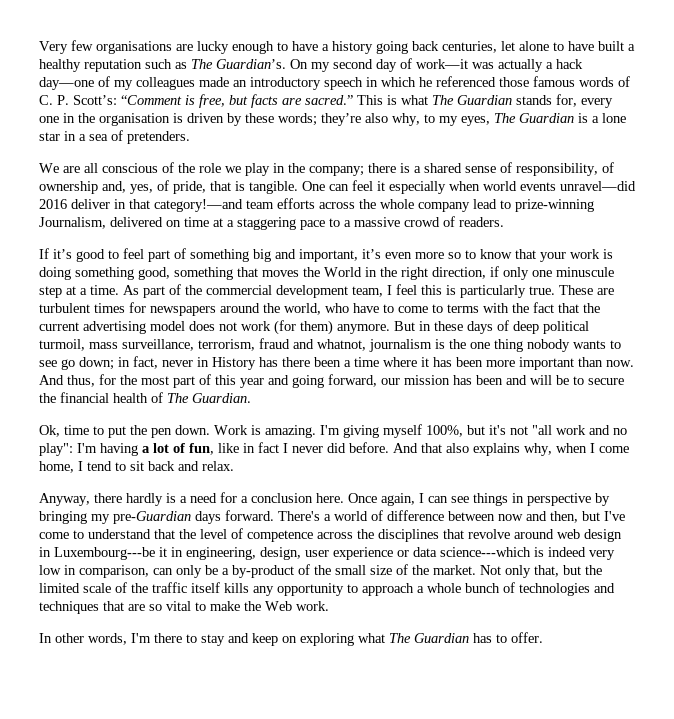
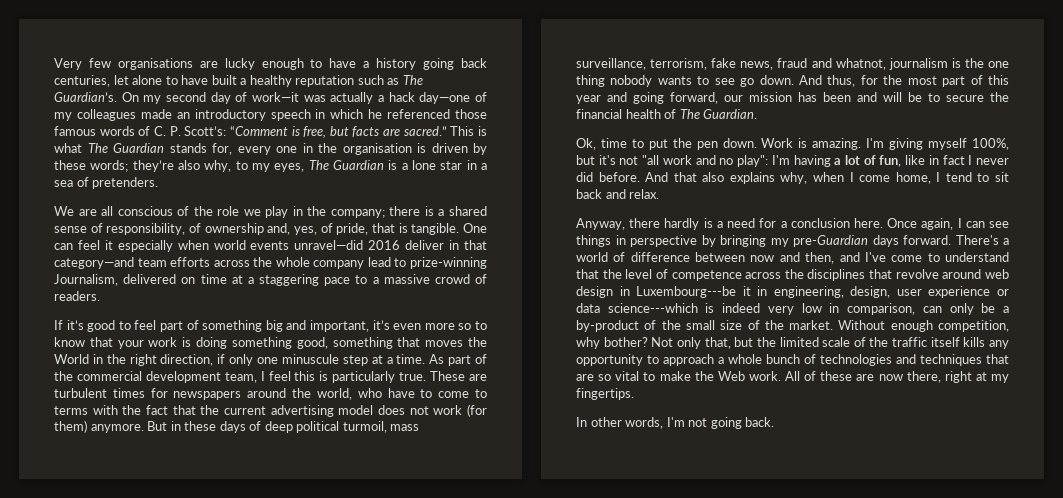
[154,199,243,212] category!—and -> [54,257,134,269] category—and
(255, 345) none -> [711,58,774,70] fake news,
[79,356,634,370] down; in fact, never in History has there been a time where it has been more important than now. -> [759,75,794,85] down.
[582,511,600,521] but -> [839,252,860,262] and
(476, 570) none -> [838,320,1009,332] [576,337,648,349] Without enough competition, why bother?
[39,632,543,646] // In other words, I'm there to stay and keep on exploring what The Guardian has to offer. -> [785,371,1009,383] [576,388,634,400] [576,417,775,429] All of these are now there, right at my fingertips. // In other words, I'm not going back.

